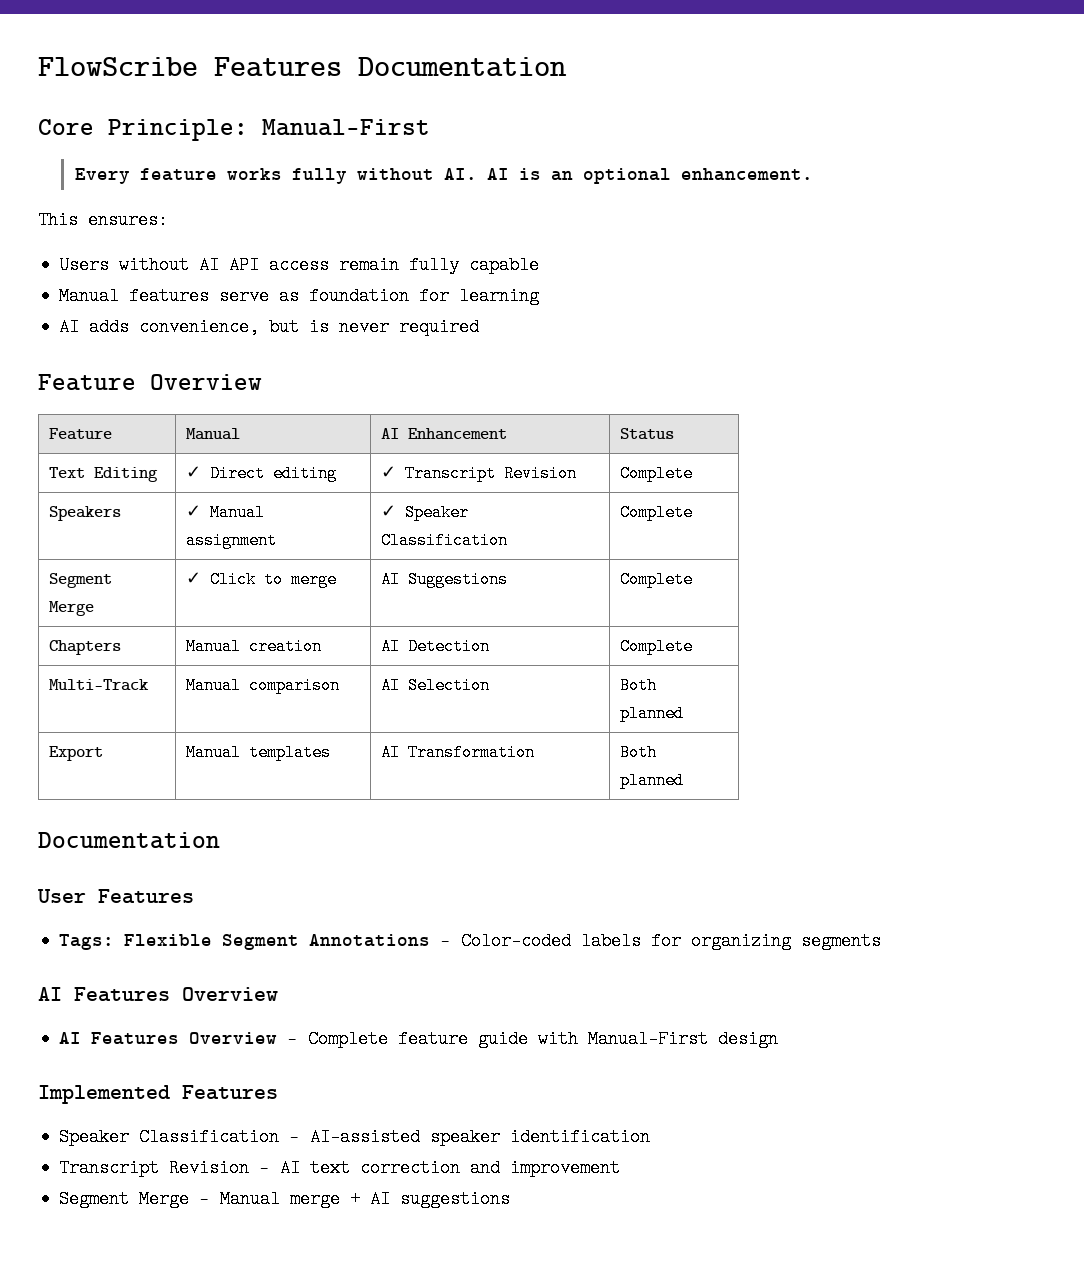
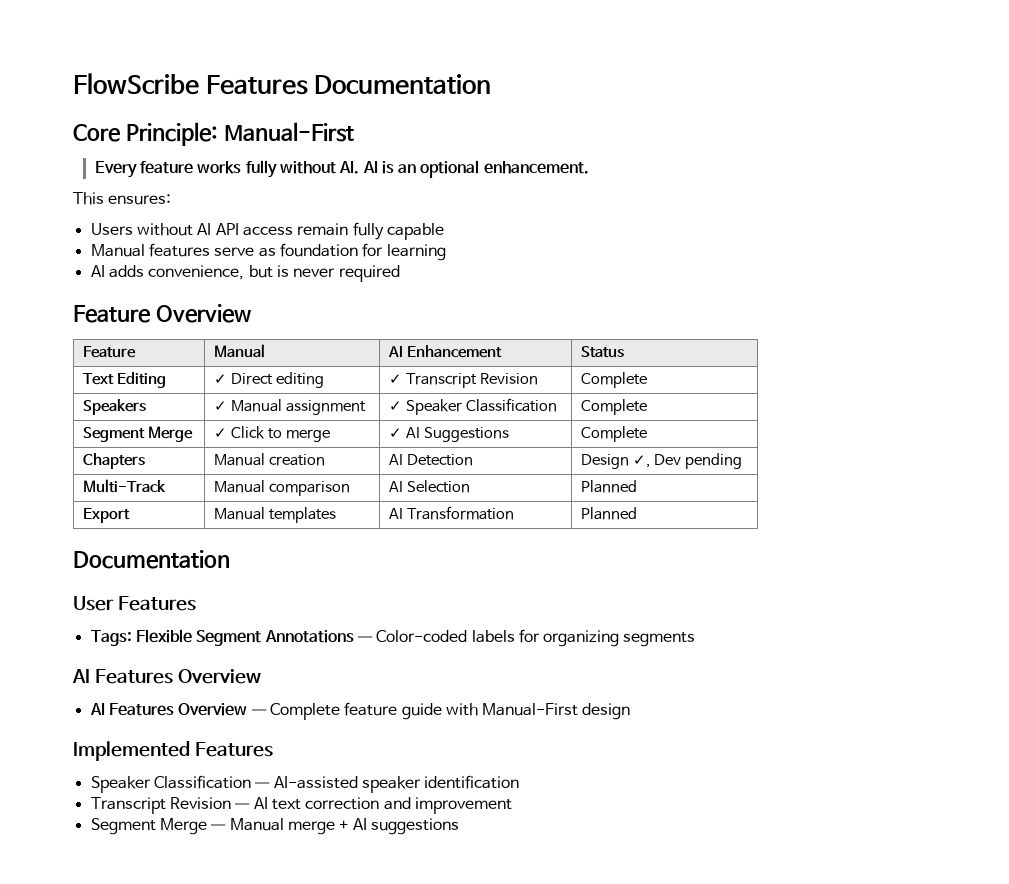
(338, 579) none -> [389,428,403,438] ✓
[620,638,694,655] Complete -> [581,453,743,469] Design ✓, Dev pending
[620,677,658,694] [620,705,685,722] Both planned -> [581,480,638,493] Planned
[620,744,658,761] [620,772,685,789] Both planned -> [581,507,638,520] Planned

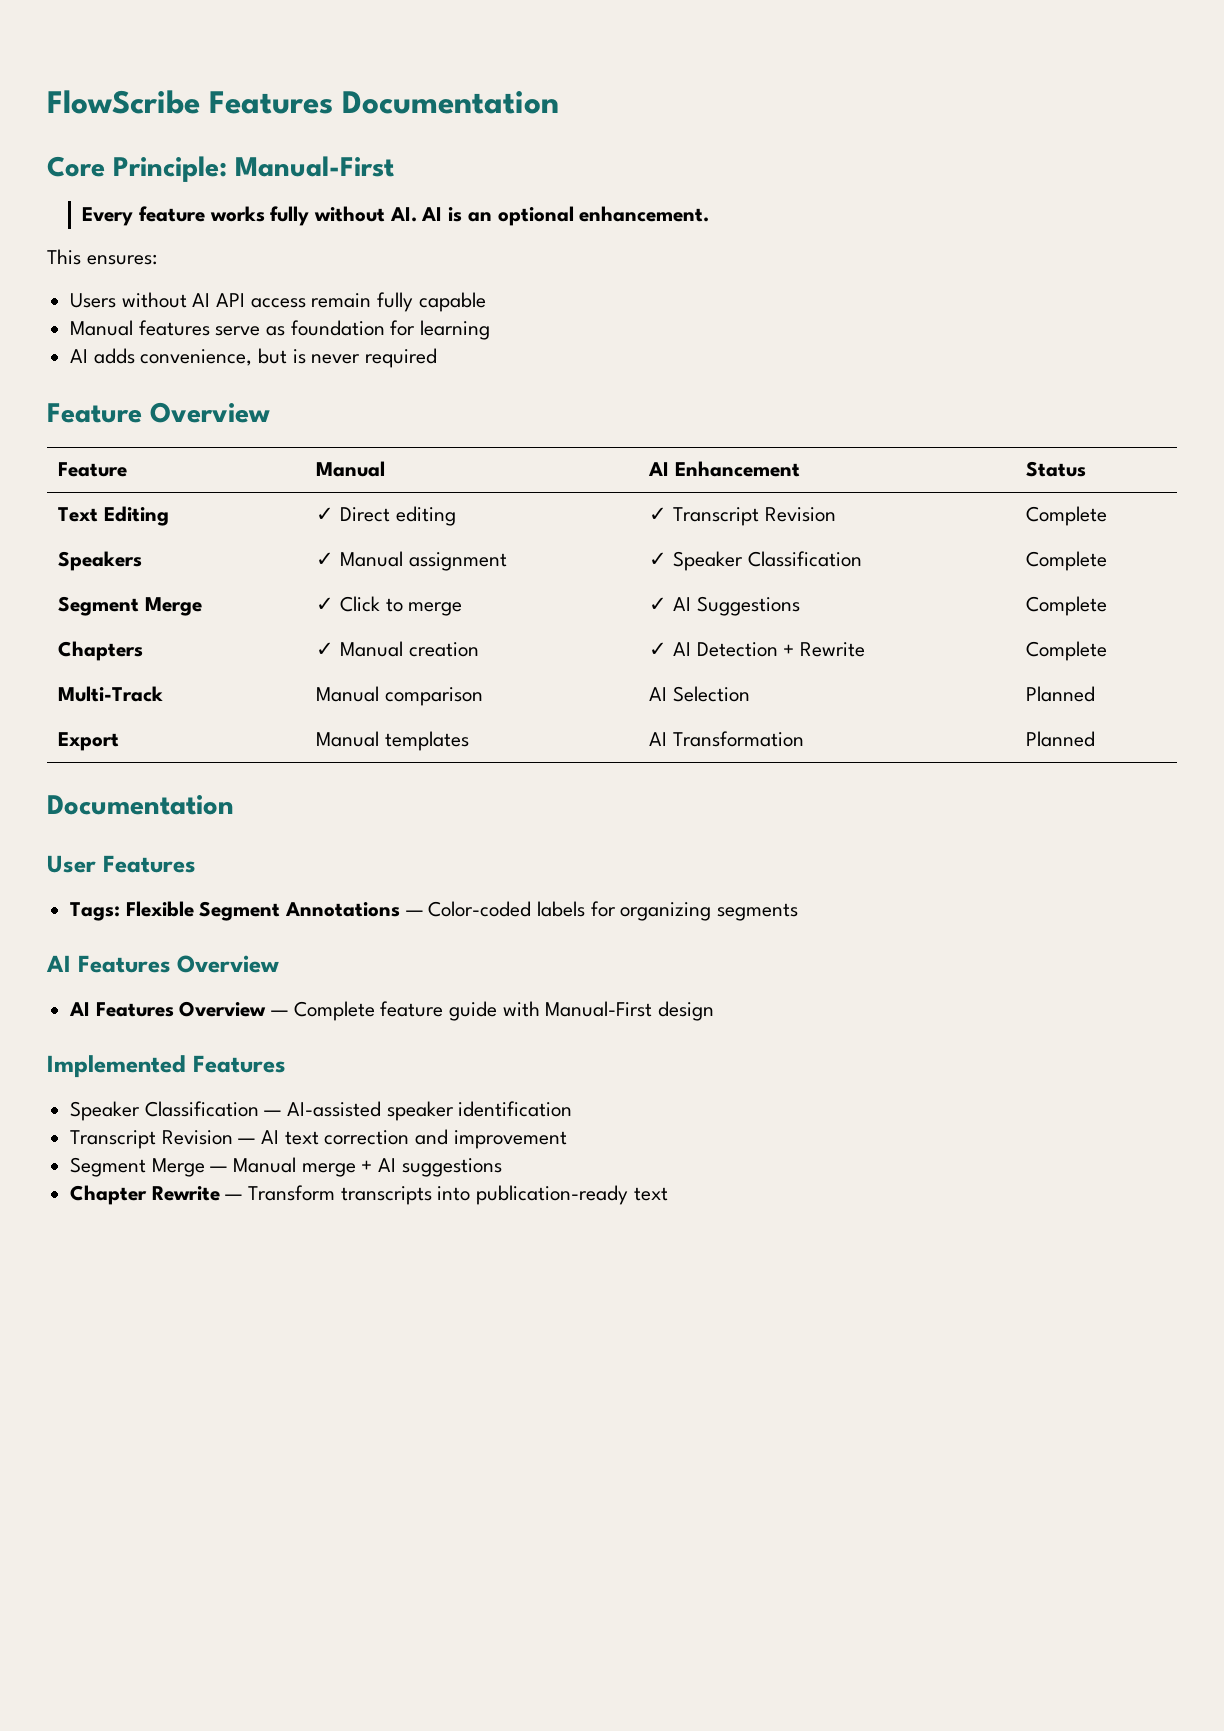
(146, 461) none -> [316,642,335,656] ✓
(326, 460) none -> [649,642,668,656] ✓
[581,453,743,469] | Design ✓, Dev pending -> [783,642,865,657] [1026,641,1108,661] + Rewrite | Complete
(459, 826) none -> [70,1185,668,1205] // Chapter Rewrite — Transform transcripts into publication-ready text

